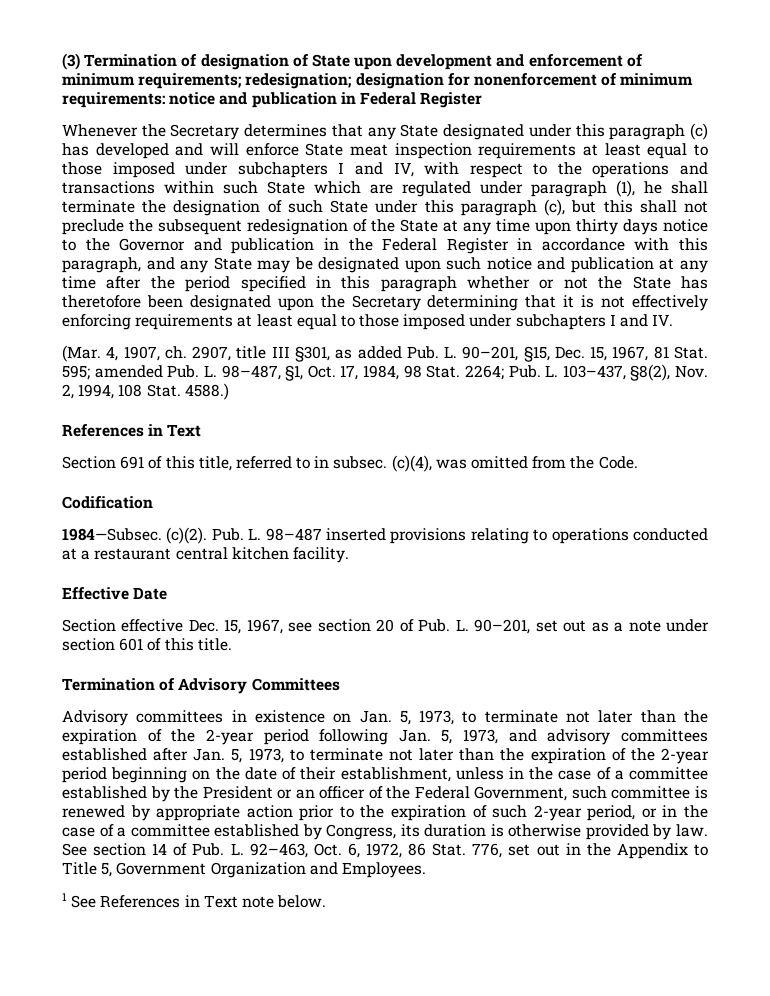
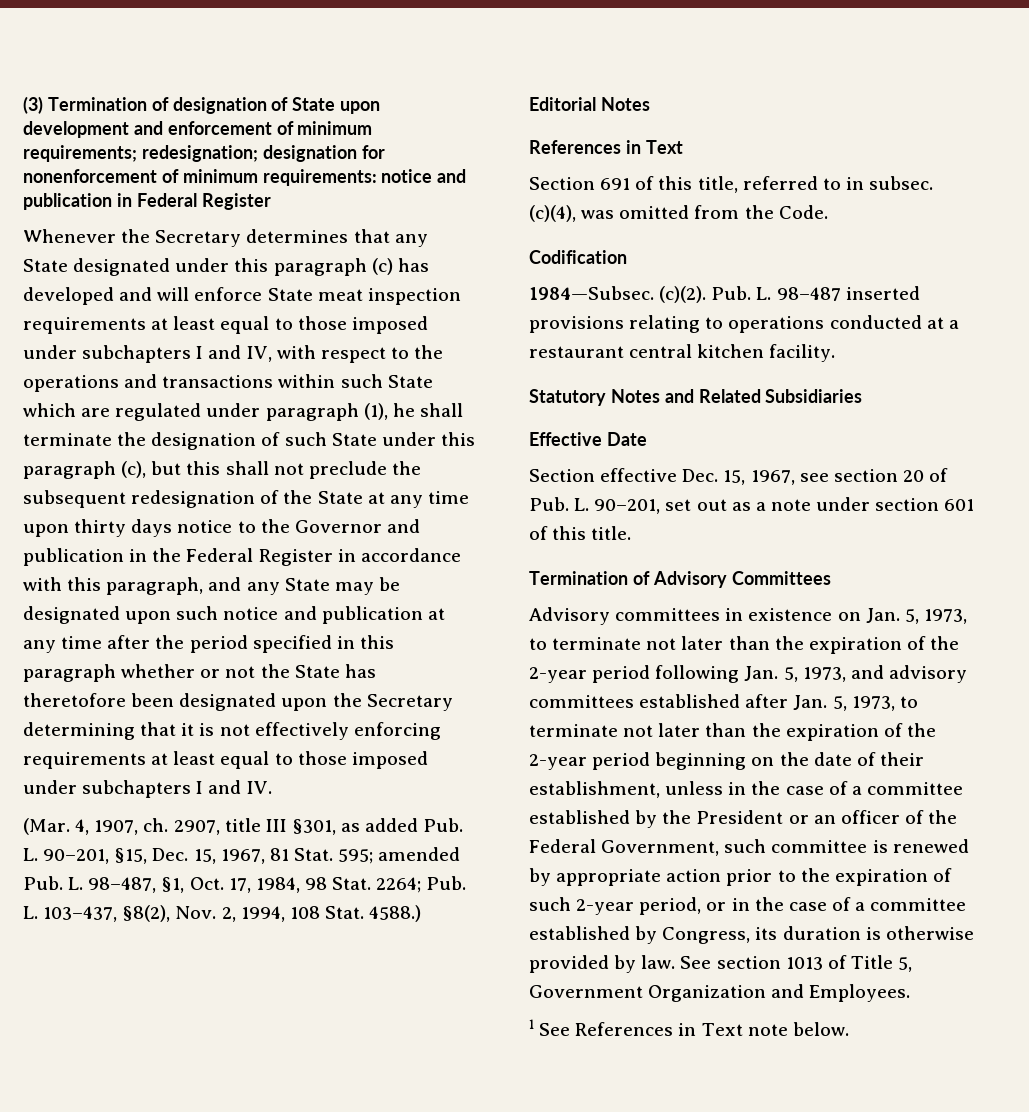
(229, 391) none -> [529,97,650,111] // Editorial Notes
(349, 555) none -> [529,389,863,406] // Statutory Notes and Related Subsidiaries
[152,843,708,859] 14 of Pub. L. 92–463, Oct. 6, 1972, 86 Stat. 776, set out in the Appendix to -> [785,955,847,970] 1013 of

